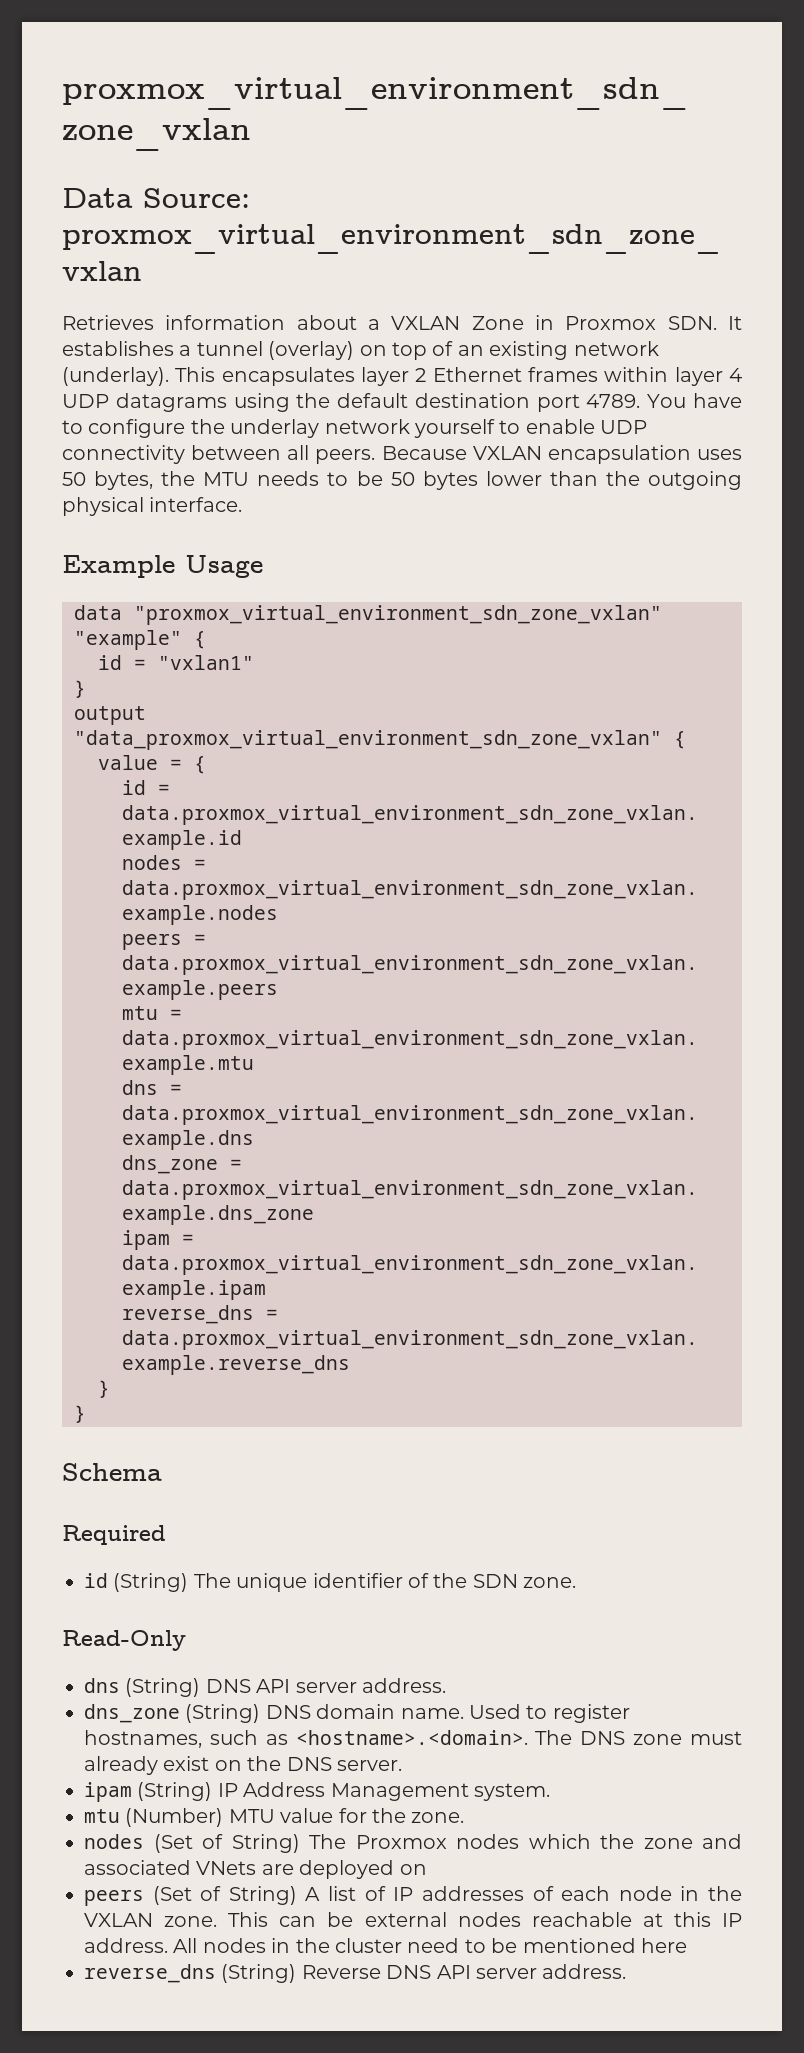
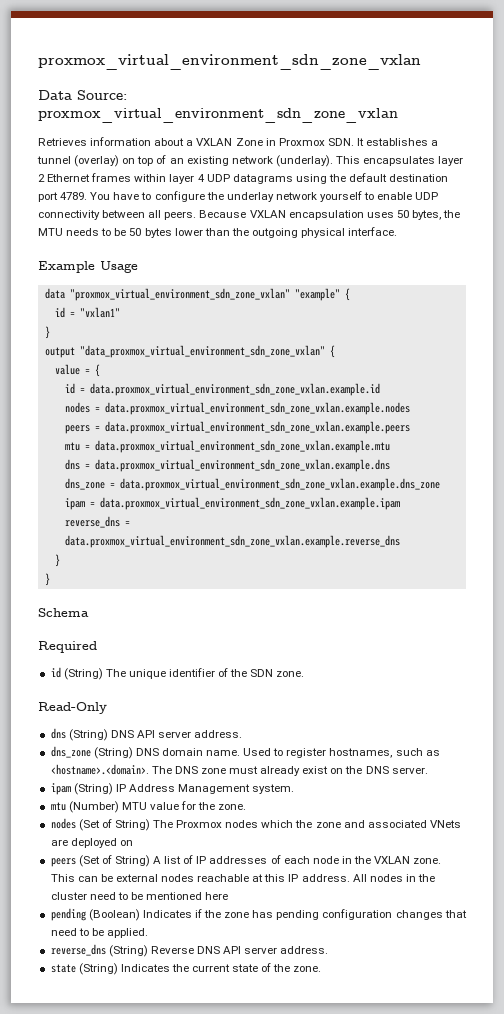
(687, 1945) none -> [50,908,467,921] [50,928,148,938] // pending (Boolean) Indicates if the zone has pending configuration changes that need to be applied.
(627, 1971) none -> [50,963,322,975] // state (String) Indicates the current state of the zone.

